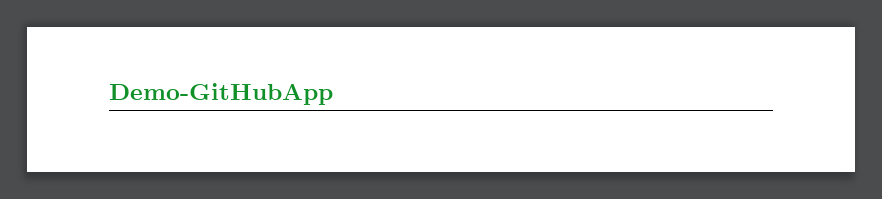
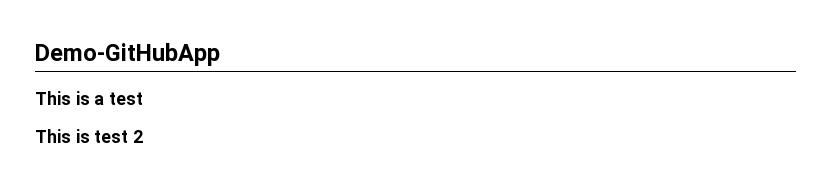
(333, 94) none -> [35,91,144,105] [35,129,144,143] // This is a test // This is test 2

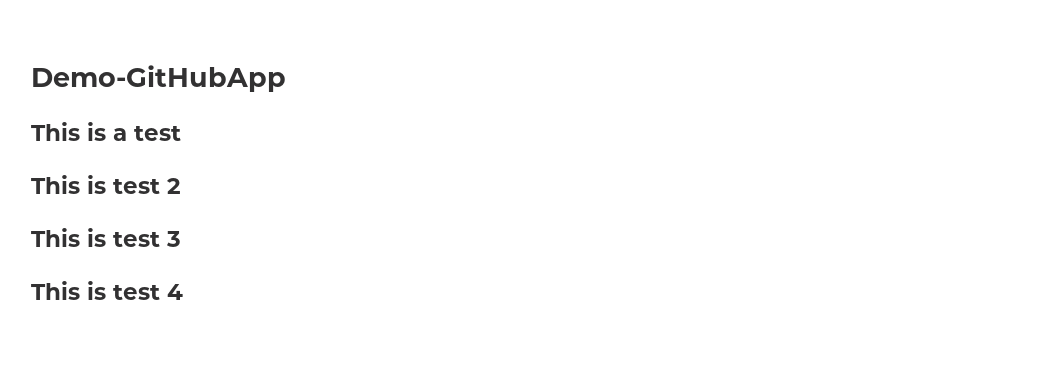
(144, 136) none -> [31,228,181,247] [31,281,183,300] // This is test 3 // This is test 4

